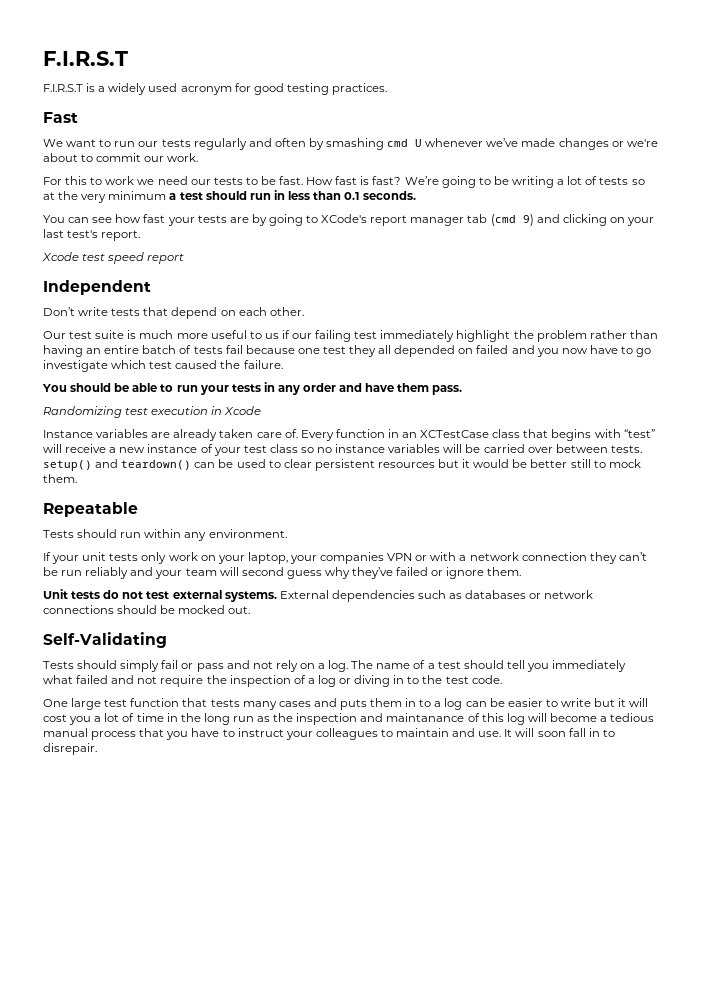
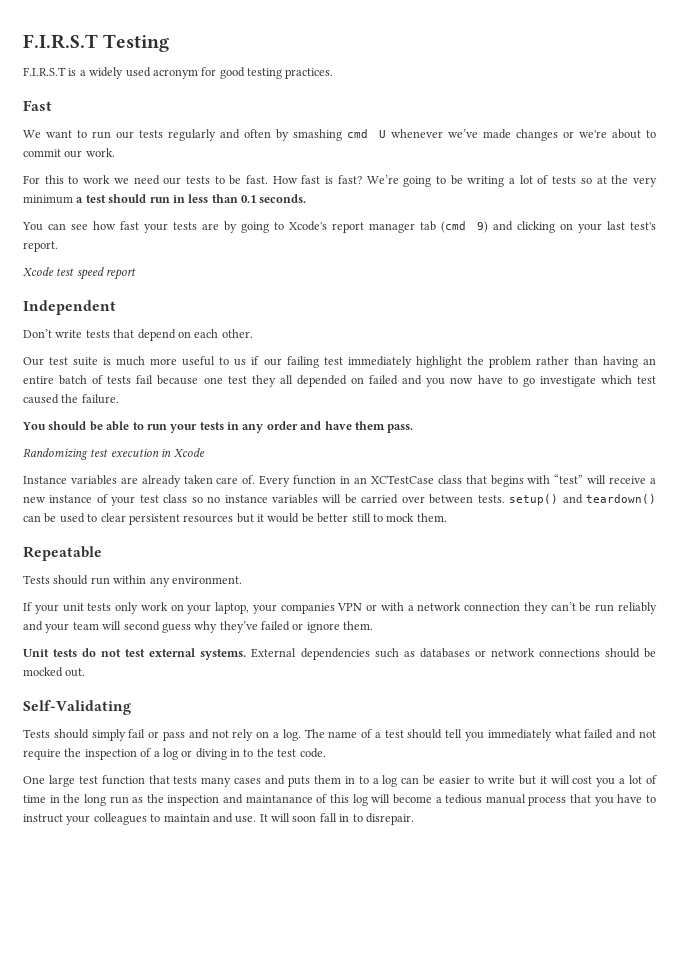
[43,51,128,66] F.I.R.S.T -> [23,34,170,52] F.I.R.S.T Testing
[321,214,368,223] XCode's -> [289,221,328,231] Xcode's

